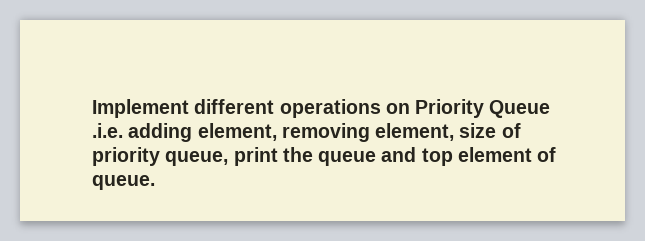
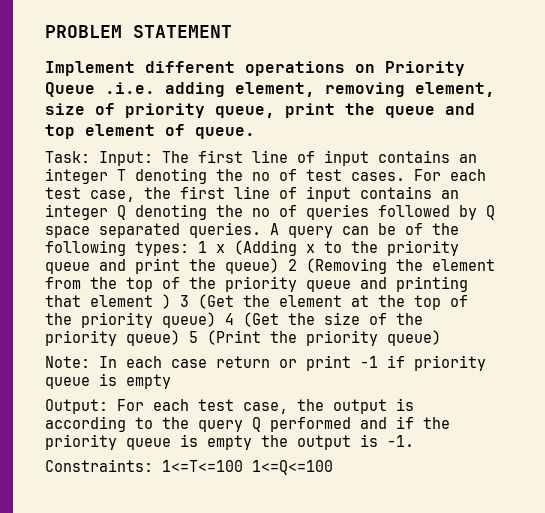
(92, 108) none -> [45,25,232,38] PROBLEM STATEMENT //
(155, 182) none -> [45,150,477,166] [45,168,486,184] [45,186,459,202] [45,204,495,220] [45,222,459,238] [45,240,459,256] [45,258,495,274] [45,276,468,292] [45,294,468,310] [45,312,423,328] [45,330,441,346] [45,355,486,371] [45,373,171,389] [45,398,414,414] [45,416,450,432] [45,434,414,450] [45,459,333,475] // Task: Input: The first line of input contains an integer T denoting the no of test cases. For each test case, the first line of input contains an integer Q denoting the no of queries followed by Q space separated queries. A query can be of the following types: 1 x (Adding x to the priority queue and print the queue) 2 (Removing the element from the top of the priority queue and printing that element ) 3 (Get the element at the top of the priority queue) 4 (Get the size of the priority queue) 5 (Print the priority queue) // Note: In each case return or print -1 if priority queue is empty // Output: For each test case, the output is according to the query Q performed and if the priority queue is empty the output is -1. // Constraints: 1<=T<=100 1<=Q<=100

